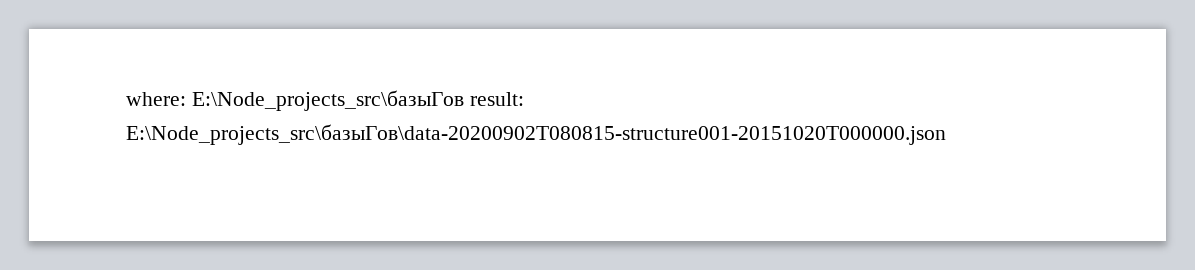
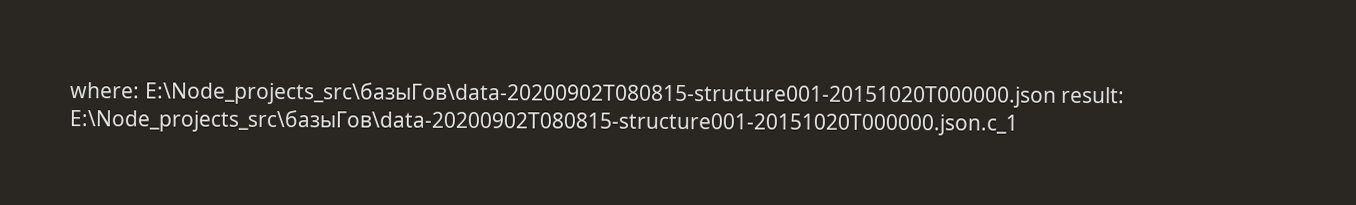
[191,90,524,111] [126,124,946,145] E:\Node_projects_src\базыГов result: E:\Node_projects_src\базыГов\data-20200902T080815-structure001-20151020T000000.json -> [143,81,1126,108] [69,109,1018,136] E:\Node_projects_src\базыГов\data-20200902T080815-structure001-20151020T000000.json result: E:\Node_projects_src\базыГов\data-20200902T080815-structure001-20151020T000000.json.c_1

